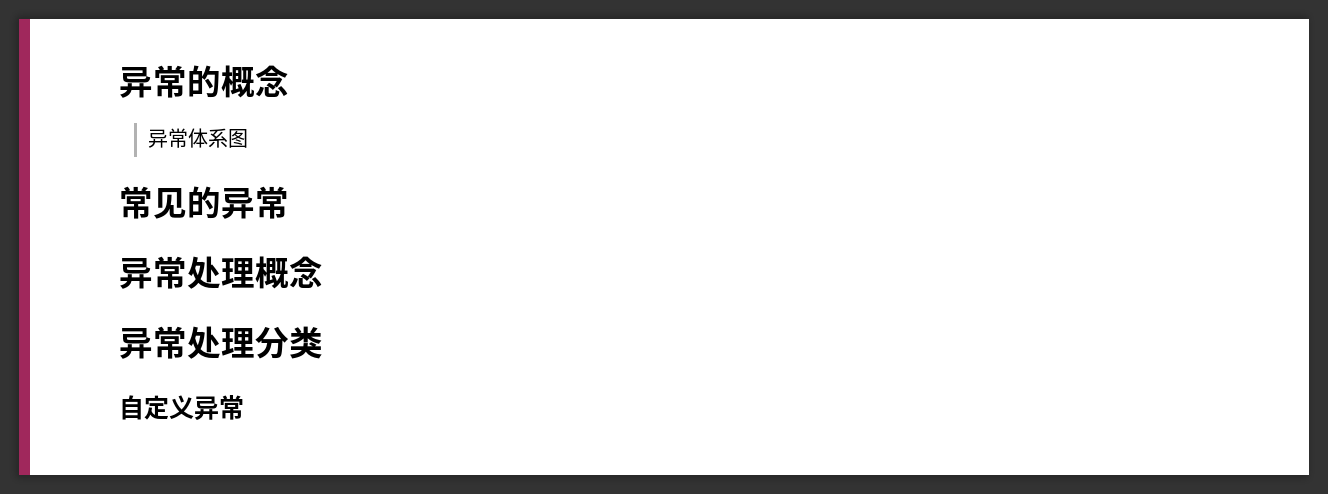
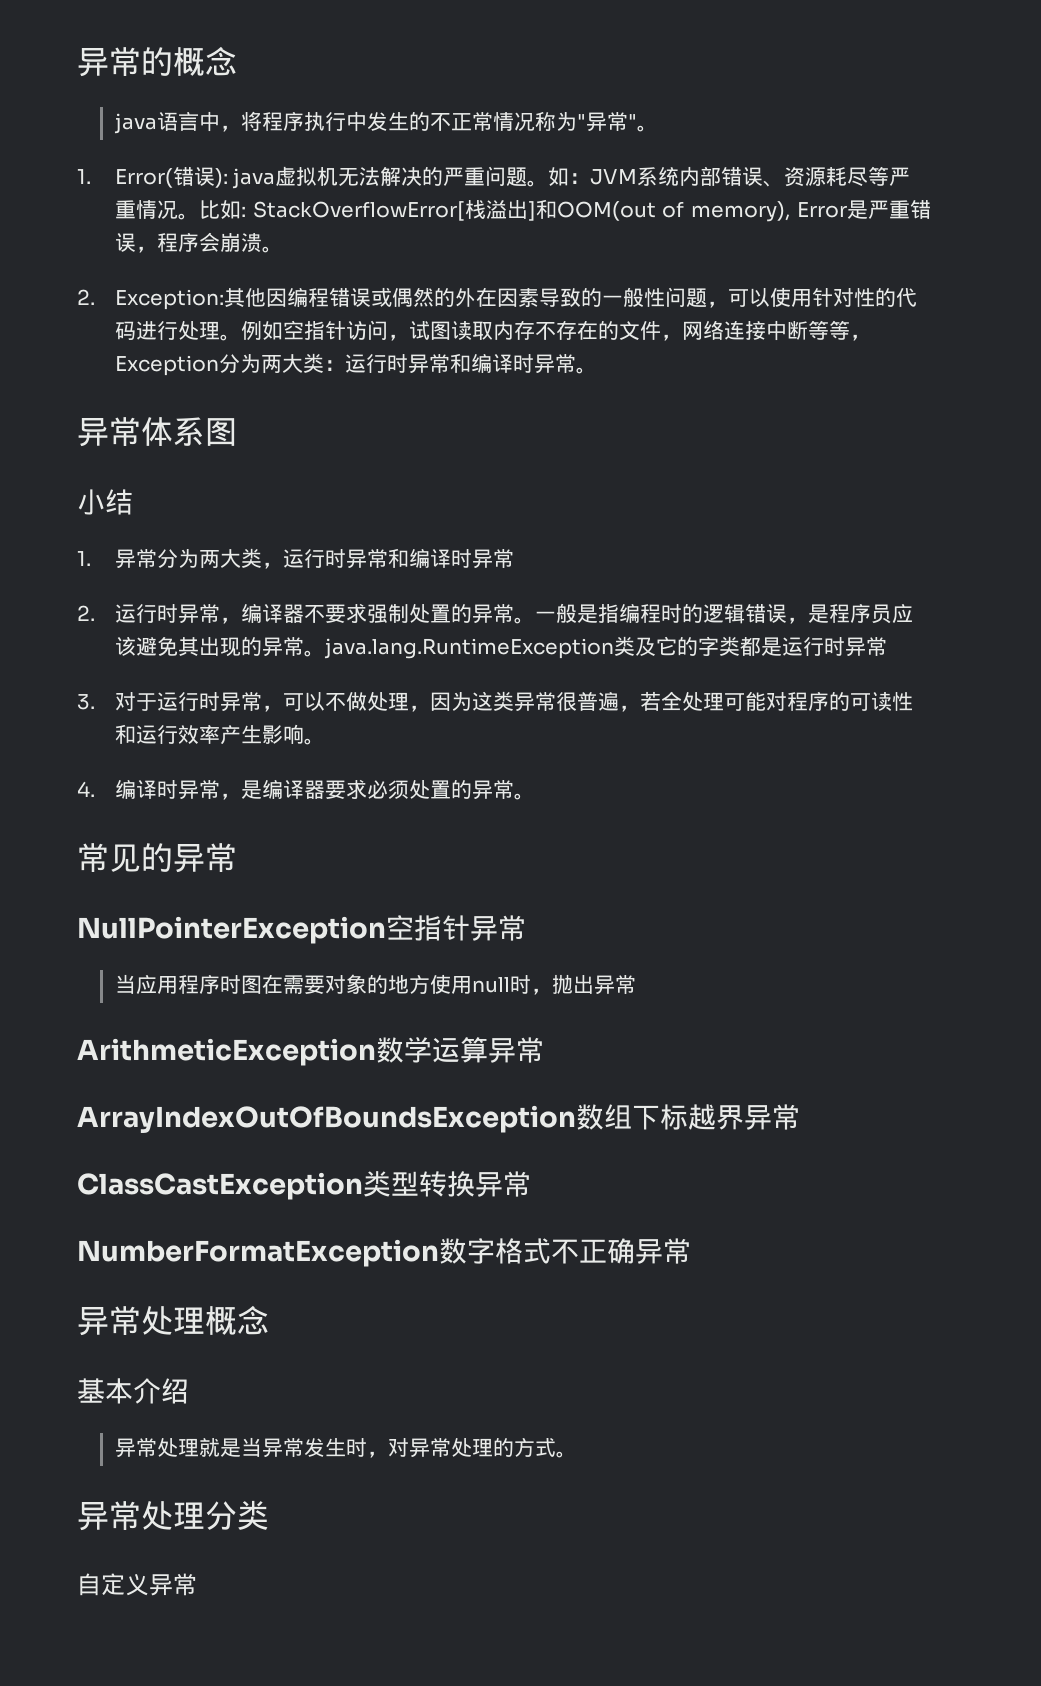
[147,128,248,148] [119,186,289,219] [119,256,323,289] 异常体系图 // 常见的异常 // 异常处理概念 -> [113,111,658,134] [77,166,911,189] [114,199,932,222] [114,232,283,253] [77,287,917,310] [114,320,871,341] [114,353,597,376] [77,417,237,447] [77,489,133,515] [77,548,514,569] [77,603,913,624] [114,636,887,659] [77,691,913,712] [114,724,325,745] [77,779,535,800] [77,843,237,873] [77,915,526,944] [114,974,636,995] [77,1037,544,1066] [77,1104,800,1133] [77,1171,531,1200] [77,1238,691,1267] [77,1305,269,1336] [77,1378,189,1404] [114,1437,577,1458] java语言中，将程序执行中发生的不正常情况称为"异常"。 // 1. Error(错误): java虚拟机无法解决的严重问题。如：JVM系统内部错误、资源耗尽等严重情况。比如: StackOverflowError[栈溢出]和OOM(out of memory), Error是严重错误，程序会崩溃。 // 2. Exception:其他因编程错误或偶然的外在因素导致的一般性问题，可以使用针对性的代码进行处理。例如空指针访问，试图读取内存不存在的文件，网络连接中断等等，Exception分为两大类：运行时异常和编译时异常。 // 异常体系图 // 小结 // 1.异常分为两大类，运行时异常和编译时异常 // 2.运行时异常，编译器不要求强制处置的异常。一般是指编程时的逻辑错误，是程序员应该避免其出现的异常。java.lang.RuntimeException类及它的字类都是运行时异常 // 3.对于运行时异常，可以不做处理，因为这类异常很普遍，若全处理可能对程序的可读性和运行效率产生影响。 // 4.编译时异常，是编译器要求必须处置的异常。 // 常见的异常 // NullPointerException空指针异常 // 当应用程序时图在需要对象的地方使用null时，抛出异常 // ArithmeticException数学运算异常 // ArrayIndexOutOfBoundsException数组下标越界异常 // ClassCastException类型转换异常 // NumberFormatException数字格式不正确异常 // 异常处理概念 // 基本介绍 // 异常处理就是当异常发生时，对异常处理的方式。

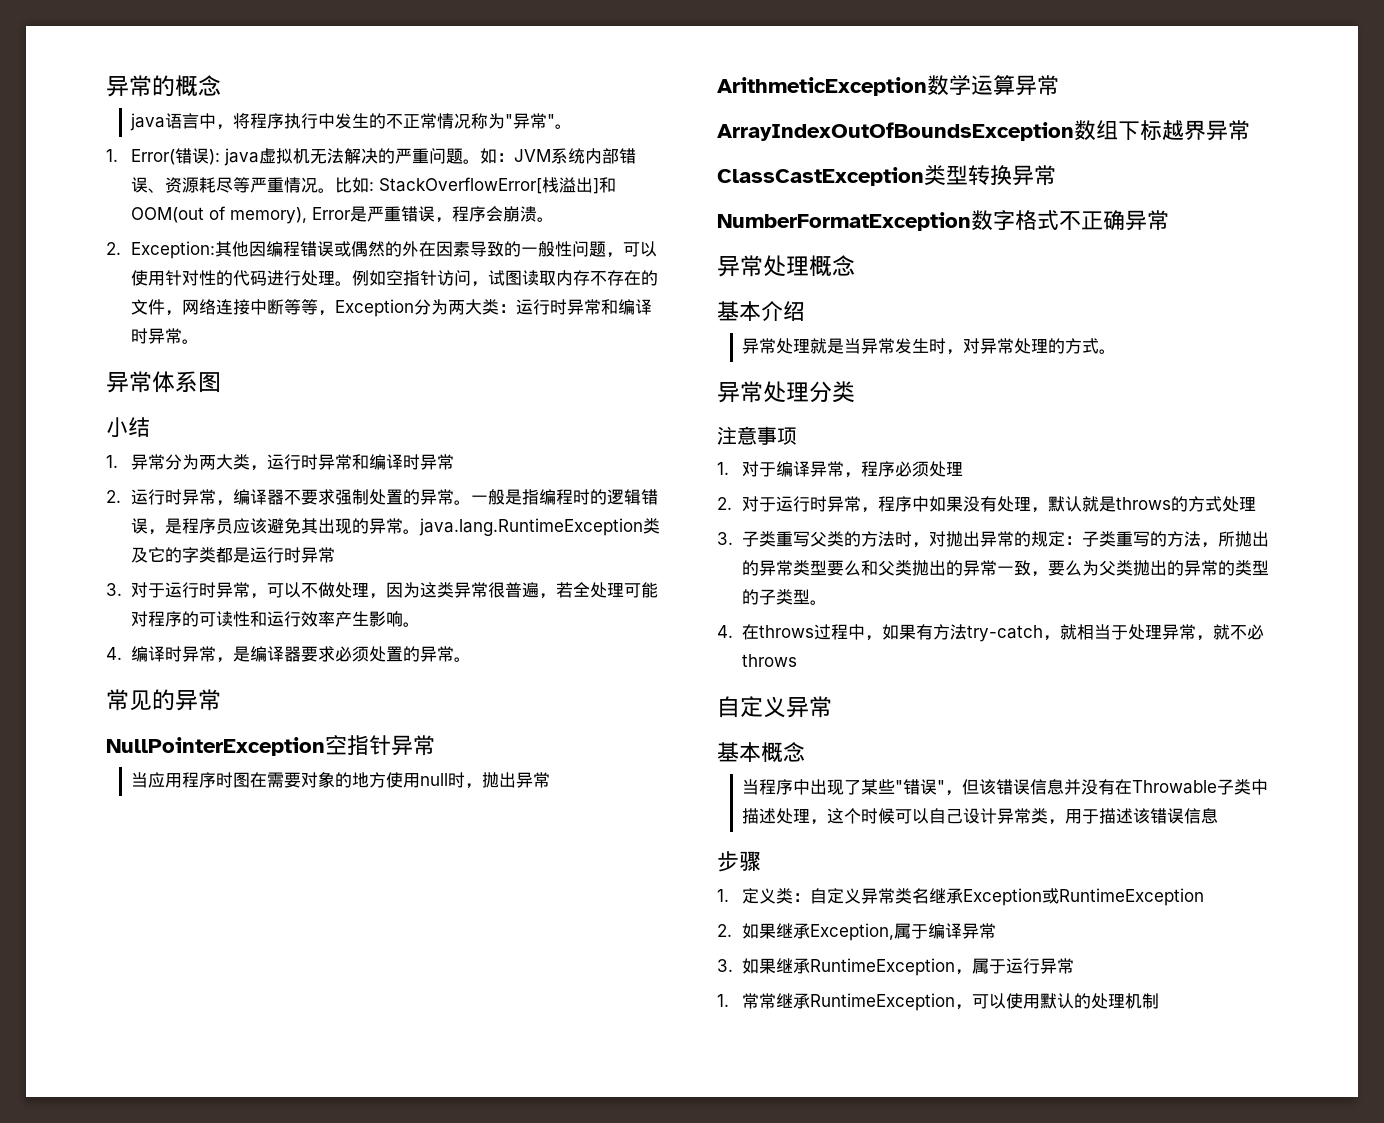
[77,1573,197,1596] 自定义异常 -> [717,426,797,445] [717,461,964,478] [717,496,1257,513] [717,531,1270,548] [742,560,1270,577] [742,589,828,605] [717,624,1265,642] [742,654,798,667] [717,696,832,718] [717,742,805,762] [742,779,1269,796] [742,808,1219,825] [717,851,761,872] [717,888,1205,906] [717,923,997,941] [717,958,1075,976] [717,993,1160,1011] 注意事项 // 1.对于编译异常，程序必须处理 // 2.对于运行时异常，程序中如果没有处理，默认就是throws的方式处理 // 3.子类重写父类的方法时，对抛出异常的规定：子类重写的方法，所抛出的异常类型要么和父类抛出的异常一致，要么为父类抛出的异常的类型的子类型。 // 4.在throws过程中，如果有方法try-catch，就相当于处理异常，就不必throws // 自定义异常 // 基本概念 // 当程序中出现了某些"错误"，但该错误信息并没有在Throwable子类中描述处理，这个时候可以自己设计异常类，用于描述该错误信息 // 步骤 // 1.定义类：自定义异常类名继承Exception或RuntimeException // 2.如果继承Exception,属于编译异常 // 3.如果继承RuntimeException，属于运行异常 // 1.常常继承RuntimeException，可以使用默认的处理机制

